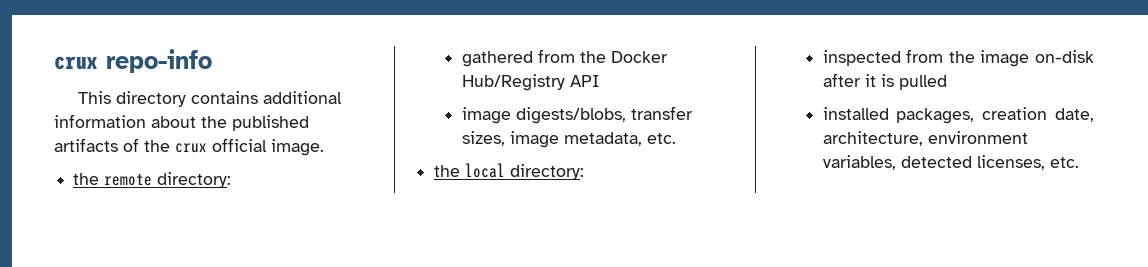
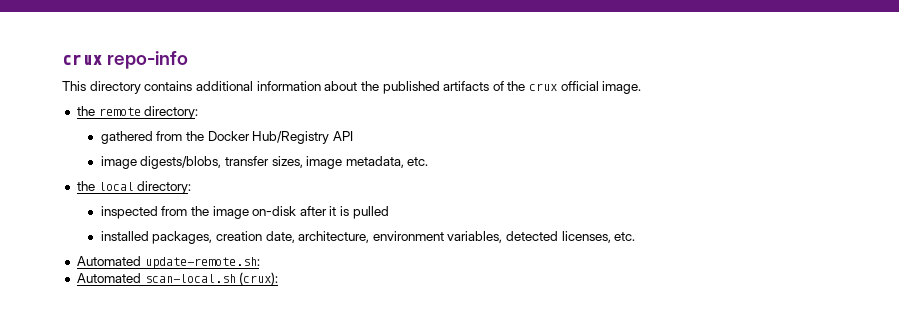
(1079, 162) none -> [76,256,260,269] [76,272,279,285] // Automated update-remote.sh: // Automated scan-local.sh (crux):

